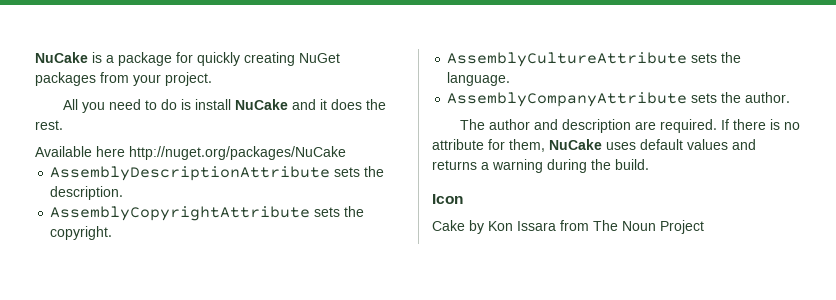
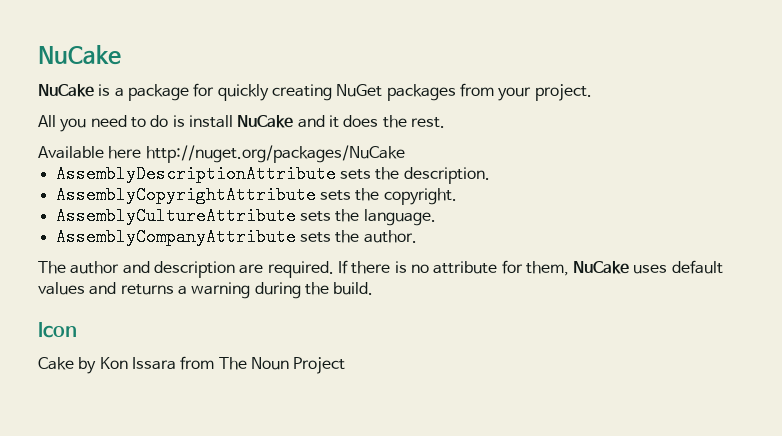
[35,52,88,63] NuCake -> [38,45,121,65] [38,84,94,97] NuCake // NuCake

